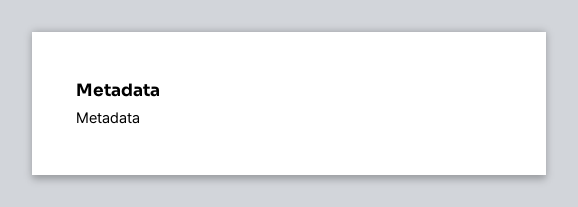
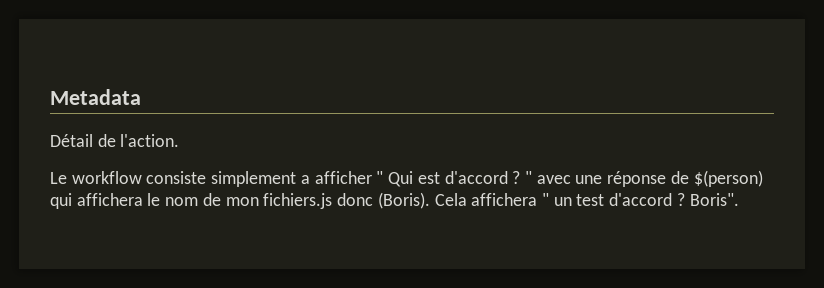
[76,112,140,124] Metadata -> [50,134,180,147] [50,170,763,187] [50,192,739,209] Détail de l'action. // Le workflow consiste simplement a afficher " Qui est d'accord ? " avec une réponse de $(person) qui affichera le nom de mon fichiers.js donc (Boris). Cela affichera " un test d'accord ? Boris".

